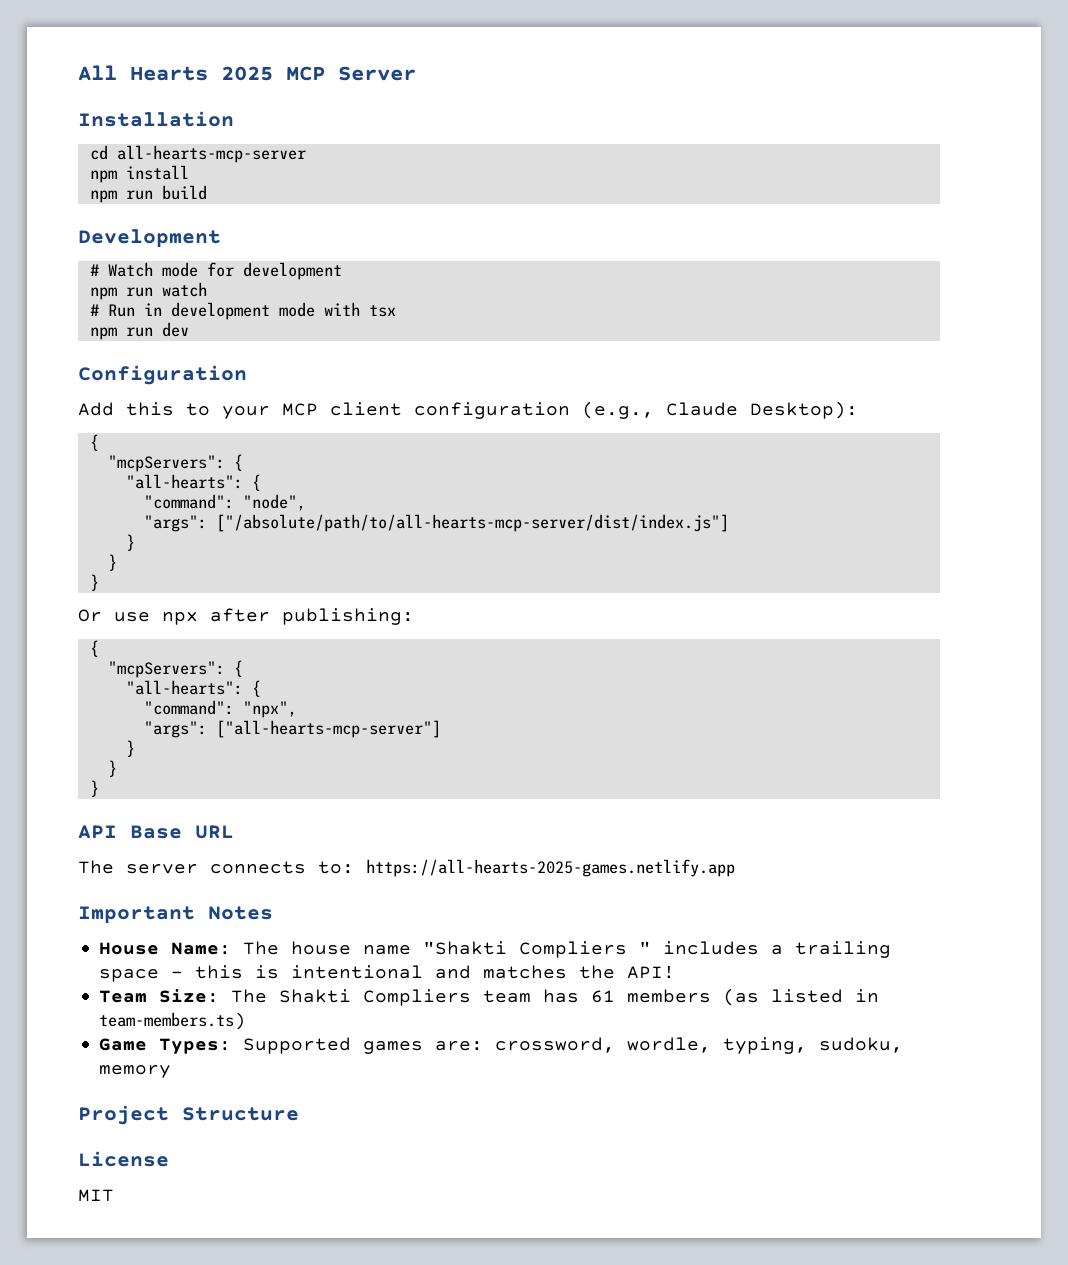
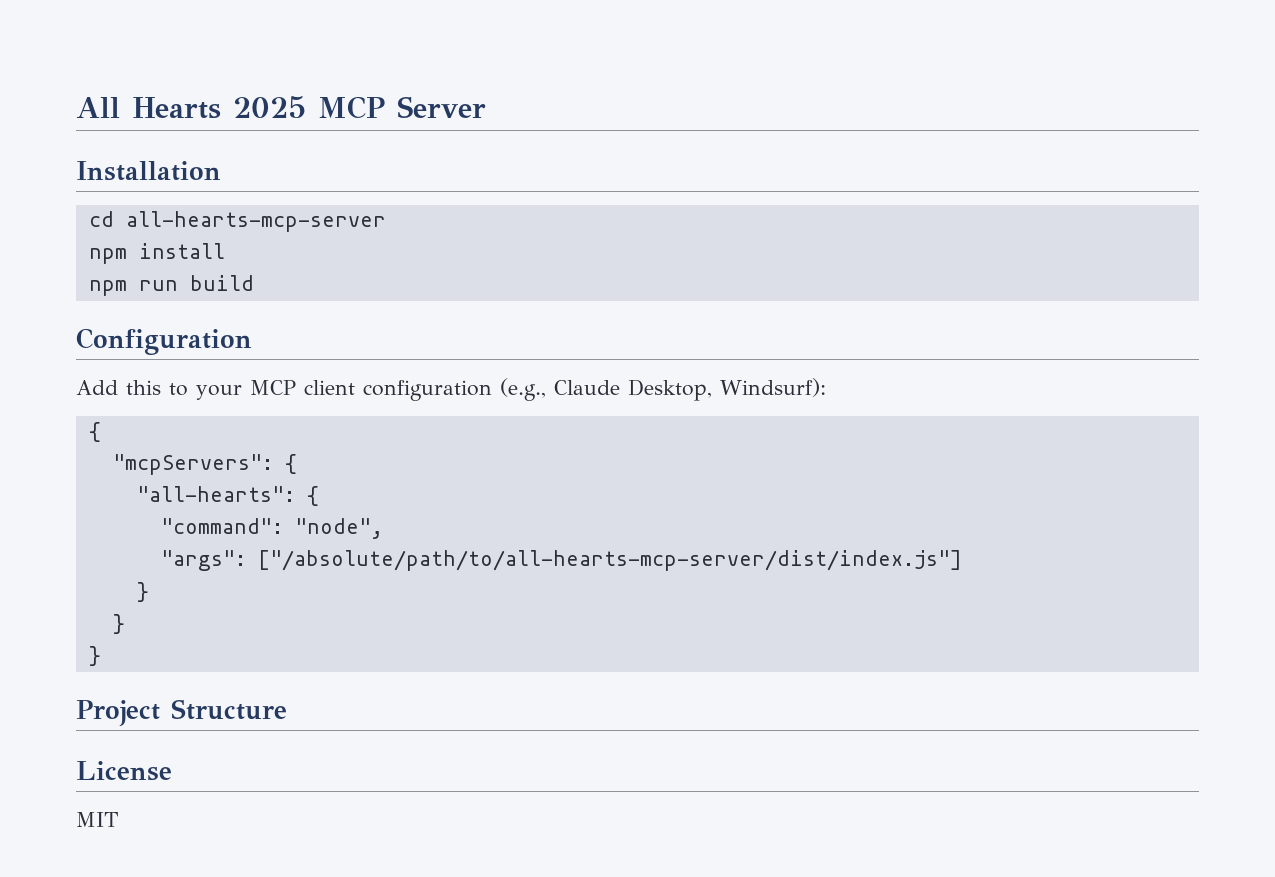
[78,229,221,248] [89,262,342,280] [89,282,207,300] [89,302,396,320] [89,322,189,340] // Development // # Watch mode for development // npm run watch // # Run in development mode with tsx // npm run dev -> (254, 283) none
[750,401,858,419] Desktop): -> [628,378,826,401] Desktop, Windsurf):
[78,608,414,625] [89,640,99,657] [107,660,243,678] [125,680,261,697] [143,700,297,718] [143,720,441,738] [125,740,135,757] [107,760,117,777] [89,780,99,797] [78,825,234,839] [78,859,735,877] [78,906,273,924] [99,941,892,958] [99,965,676,982] [99,988,880,1006] [99,1012,247,1030] [99,1037,904,1054] [99,1065,172,1078] // Or use npx after publishing: // { // "mcpServers": { // "all-hearts": { // "command": "npx", // "args": ["all-hearts-mcp-server"] // } // } // } // API Base URL // The server connects to: https://all-hearts-2025-games.netlify.app // Important Notes // House Name: The house name "Shakti Compliers " includes a trailing space - this is intentional and matches the API! // Team Size: The Shakti Compliers team has 61 members (as listed in team-members.ts) // Game Types: Supported games are: crossword, wordle, typing, sudoku, memory -> (101, 656) none

